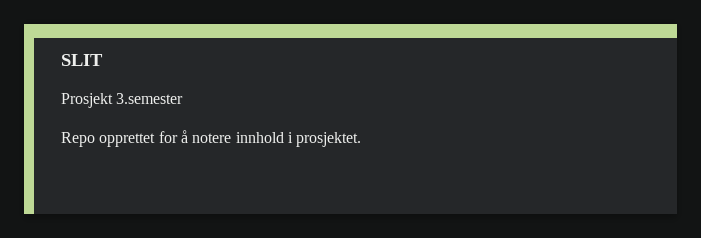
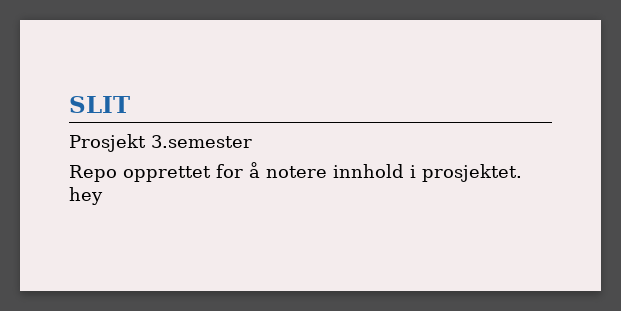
(362, 139) none -> [69,187,103,205] hey

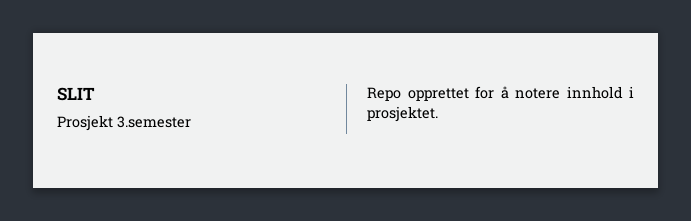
[69,187,103,205] hey -> (438, 114) none

